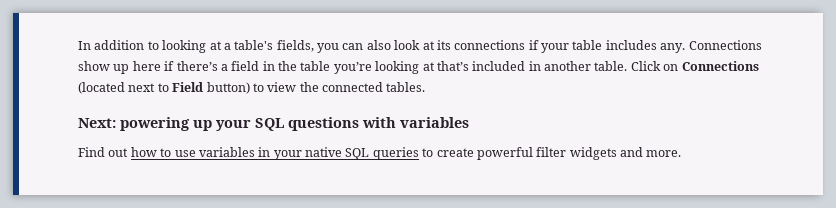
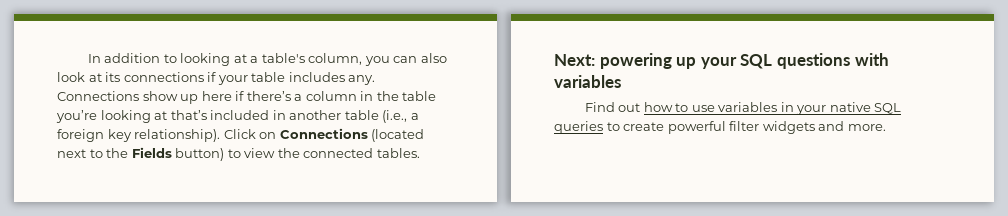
[276,40,314,52] fields, -> [308,53,363,65] column,
[231,61,260,71] field -> [305,91,357,101] column
[594,61,628,71] table. -> [344,110,419,123] [57,129,221,142] table (i.e., a foreign key relationship).
[172,82,204,92] Field -> [106,147,172,158] the Fields

